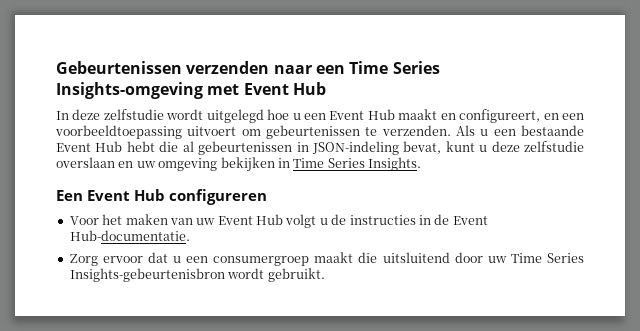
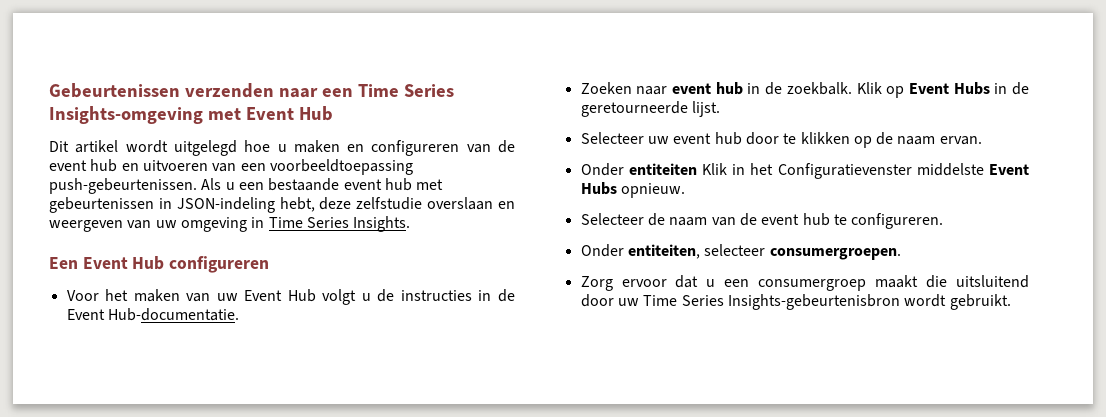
[56,109,164,120] In deze zelfstudie -> [49,140,119,153] Dit artikel
[303,109,584,123] [55,125,584,139] [56,141,488,155] een Event Hub maakt en configureert, en een voorbeeldtoepassing uitvoert om gebeurtenissen te verzenden. Als u een bestaande Event Hub hebt die al gebeurtenissen in JSON-indeling bevat, kunt u -> [293,140,515,156] [49,159,413,175] [49,178,444,194] [49,197,315,213] maken en configureren van de event hub en uitvoeren van een voorbeeldtoepassing push-gebeurtenissen. Als u een bestaande event hub met gebeurtenissen in JSON-indeling hebt,
(134, 164) none -> [49,220,152,232] weergeven van
[220,157,275,172] bekijken -> (247, 224) none
(190, 235) none -> [580,82,1029,98] [580,101,720,117] [580,132,982,148] [580,163,1029,179] [580,182,685,198] [580,213,944,229] [580,244,901,260] // Zoeken naar event hub in de zoekbalk. Klik op Event Hubs in de geretourneerde lijst. // Selecteer uw event hub door te klikken op de naam ervan. // Onder entiteiten Klik in het Configuratievenster middelste Event Hubs opnieuw. // Selecteer de naam van de event hub te configureren. // Onder entiteiten, selecteer consumergroepen.

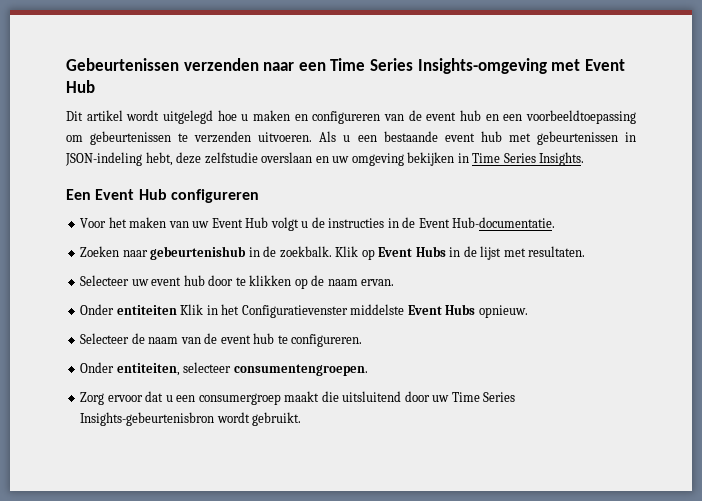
[142,159,413,175] [49,178,197,194] uitvoeren van een voorbeeldtoepassing push-gebeurtenissen. -> [503,110,636,124] [66,131,313,145] een voorbeeldtoepassing om gebeurtenissen te verzenden uitvoeren.
[49,220,152,232] weergeven van -> (329, 159) none
(247, 224) none -> [407,152,455,166] bekijken
[672,82,743,95] event hub -> [150,246,247,260] gebeurtenishub
[580,101,720,117] geretourneerde lijst. -> [480,246,586,260] lijst met resultaten.
[769,248,901,260] consumergroepen. -> [233,364,368,376] consumentengroepen.

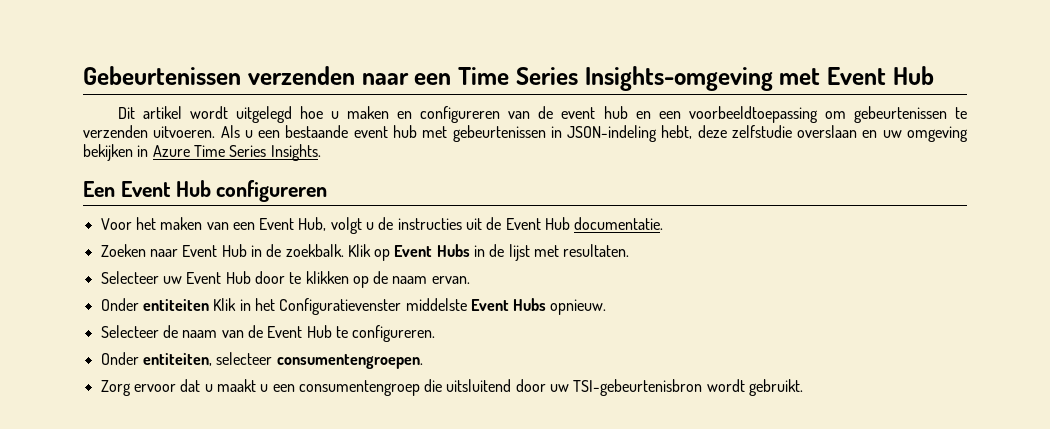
(469, 158) none -> [152,145,190,157] Azure
[192,217,269,228] uw Event Hub -> [232,217,327,231] een Event Hub,
[387,217,556,228] in de Event Hub-documentatie. -> [466,217,664,230] uit de Event Hub documentatie.
[150,246,247,260] gebeurtenishub -> [182,244,247,257] Event Hub
[151,275,205,286] event hub -> [186,271,251,284] Event Hub
[220,333,275,344] event hub -> [267,325,332,338] Event Hub
[176,391,320,405] een consumergroep maakt -> [216,379,420,396] maakt u een consumentengroep
[451,392,516,402] [80,412,215,426] Time Series Insights-gebeurtenisbron -> [573,379,703,396] TSI-gebeurtenisbron

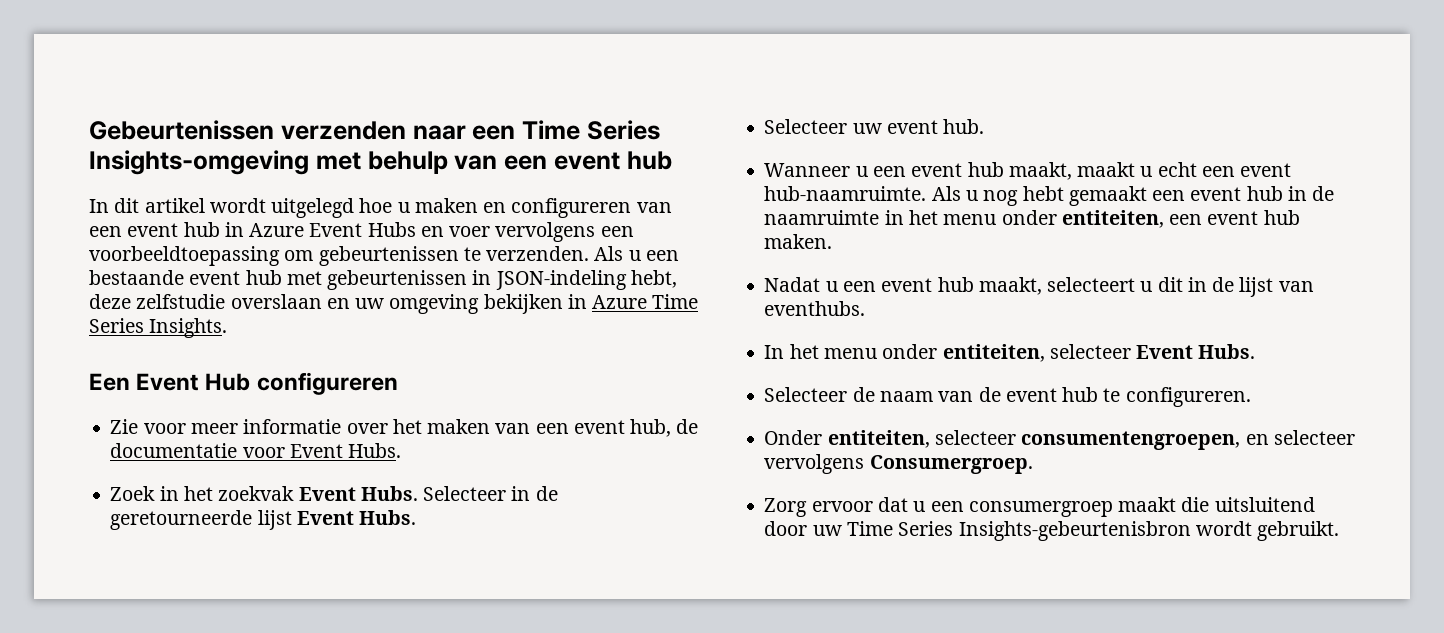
[827,66,934,85] [117,107,135,119] Event Hub // Dit -> [367,151,672,174] [89,198,140,213] behulp van een event hub // In dit
[538,106,651,119] de event hub en -> [89,222,596,242] een event hub in Azure Event Hubs en voer vervolgens
[83,125,216,138] verzenden uitvoeren. -> [486,246,590,261] verzenden.
[100,217,664,234] [100,244,630,261] [100,271,470,288] [100,298,607,315] Voor het maken van een Event Hub, volgt u de instructies uit de Event Hub documentatie. // Zoeken naar Event Hub in de zoekbalk. Klik op Event Hubs in de lijst met resultaten. // Selecteer uw Event Hub door te klikken op de naam ervan. // Onder entiteiten Klik in het Configuratievenster middelste Event Hubs opnieuw. -> [110,419,699,437] [110,443,402,458] [110,486,558,501] [110,510,417,530] [764,119,985,134] [764,162,1292,180] [764,186,1335,206] [764,210,1300,228] [764,234,833,249] [764,277,1314,297] [764,301,866,316] [764,344,1256,362] Zie voor meer informatie over het maken van een event hub, de documentatie voor Event Hubs. // Zoek in het zoekvak Event Hubs. Selecteer in de geretourneerde lijst Event Hubs. // Selecteer uw event hub. // Wanneer u een event hub maakt, maakt u echt een event hub-naamruimte. Als u nog hebt gemaakt een event hub in de naamruimte in het menu onder entiteiten, een event hub maken. // Nadat u een event hub maakt, selecteert u dit in de lijst van eventhubs. // In het menu onder entiteiten, selecteer Event Hubs.
[267,325,332,338] Event Hub -> [1005,387,1099,402] event hub
[276,354,423,369] consumentengroepen. -> [1021,430,1355,450] [764,454,1033,474] consumentengroepen, en selecteer vervolgens Consumergroep.
[216,379,420,396] maakt u een consumentengroep -> [930,497,1177,517] een consumergroep maakt
[573,379,703,396] TSI-gebeurtenisbron -> [846,521,1191,541] Time Series Insights-gebeurtenisbron

